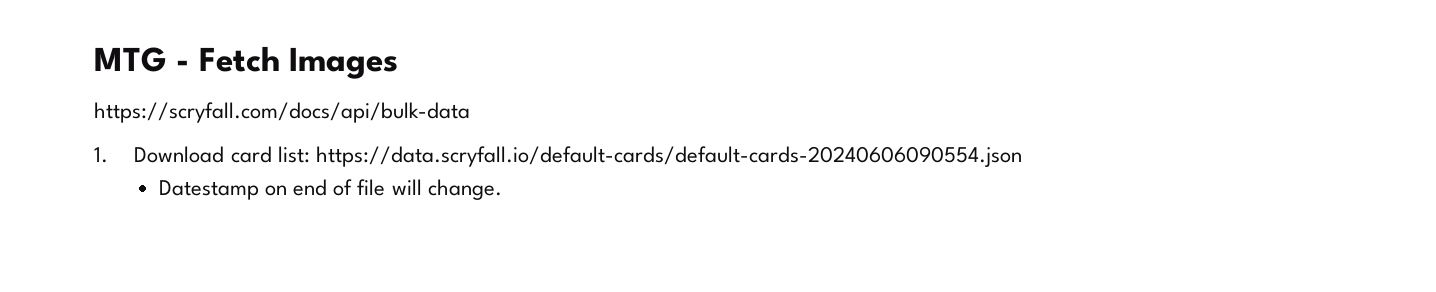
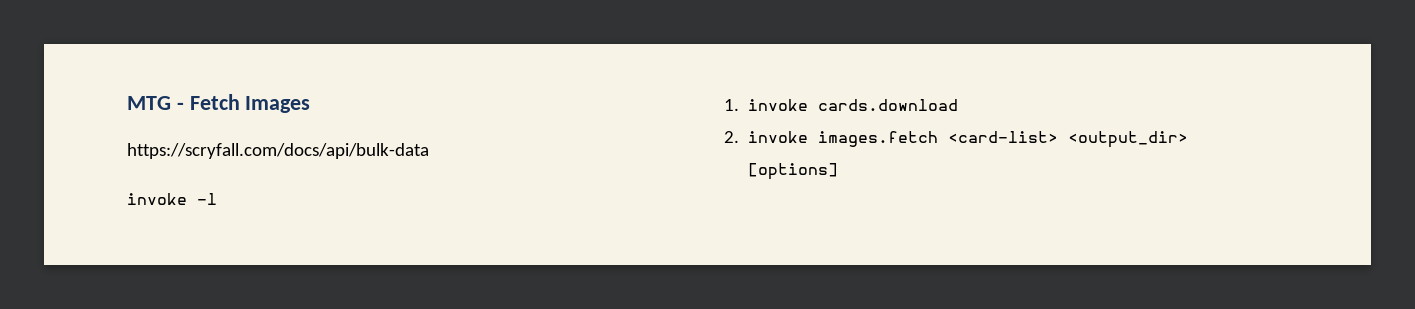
(470, 112) none -> [127,193,217,205] // invoke -l
[134,146,1022,167] [159,179,502,200] Download card list: https://data.scryfall.io/default-cards/default-cards-20240606090554.json // Datestamp on end of file will change. -> [748,99,959,111] [724,131,1189,148] [748,163,839,180] invoke cards.download // 2. invoke images.fetch <card-list> <output_dir> [options]

